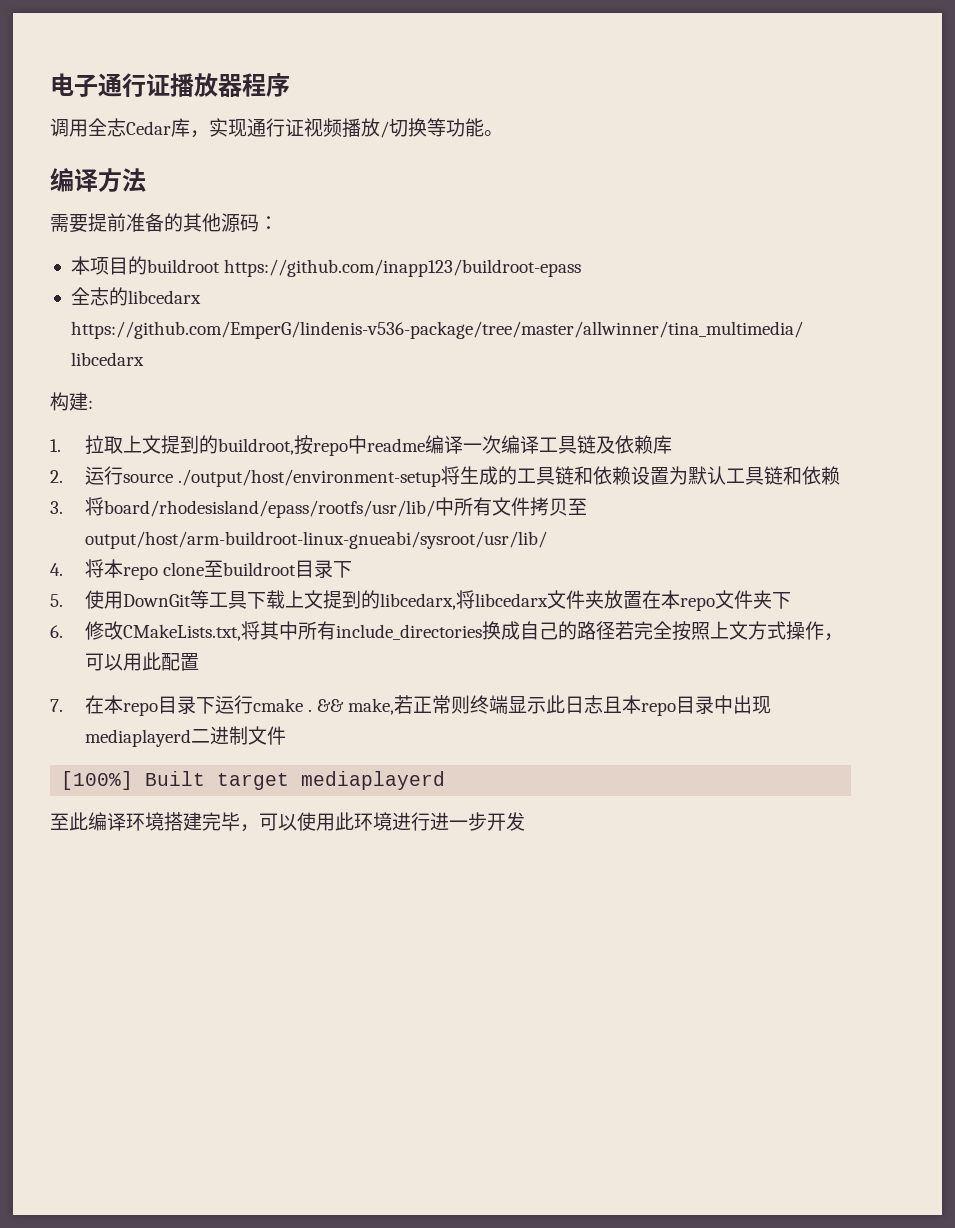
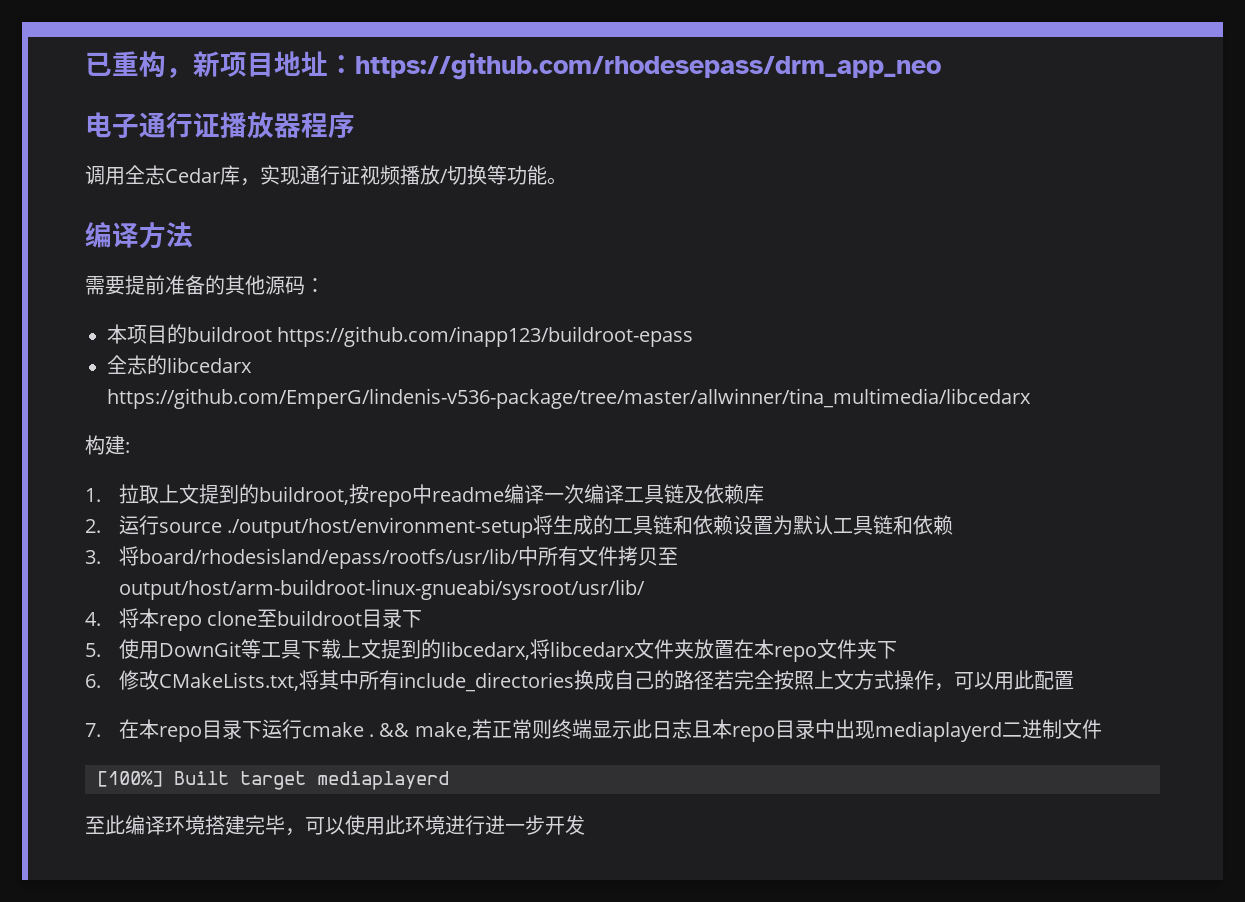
(50, 84) none -> [85,51,941,80] 已重构，新项目地址：https://github.com/rhodesepass/drm_app_neo //

